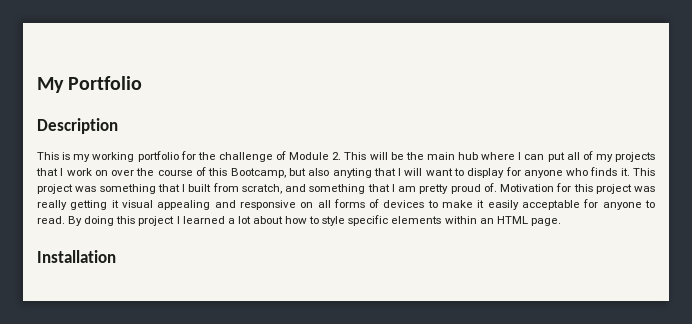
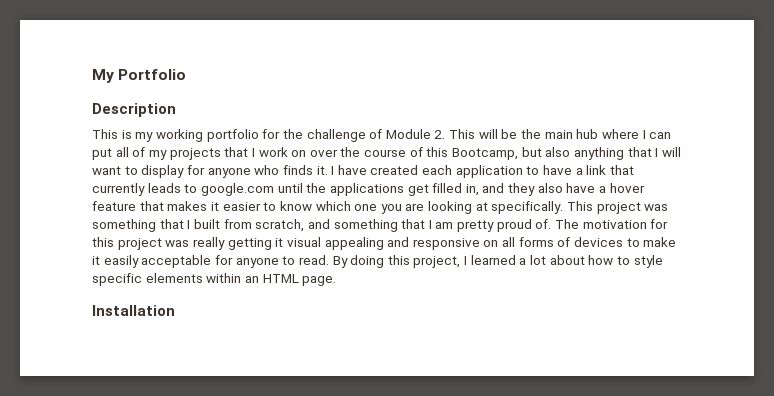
[332,168,372,178] anyting -> [573,147,624,160] anything
(630, 172) none -> [331,165,634,178] [92,183,645,196] [92,201,564,214] I have created each application to have a link that currently leads to google.com until the applications get filled in, and they also have a hover feature that makes it easier to know which one you are looking at specifically.
[500,184,554,192] Motivation -> [555,219,647,229] The motivation
[138,216,175,226] project -> [413,256,461,268] project,

